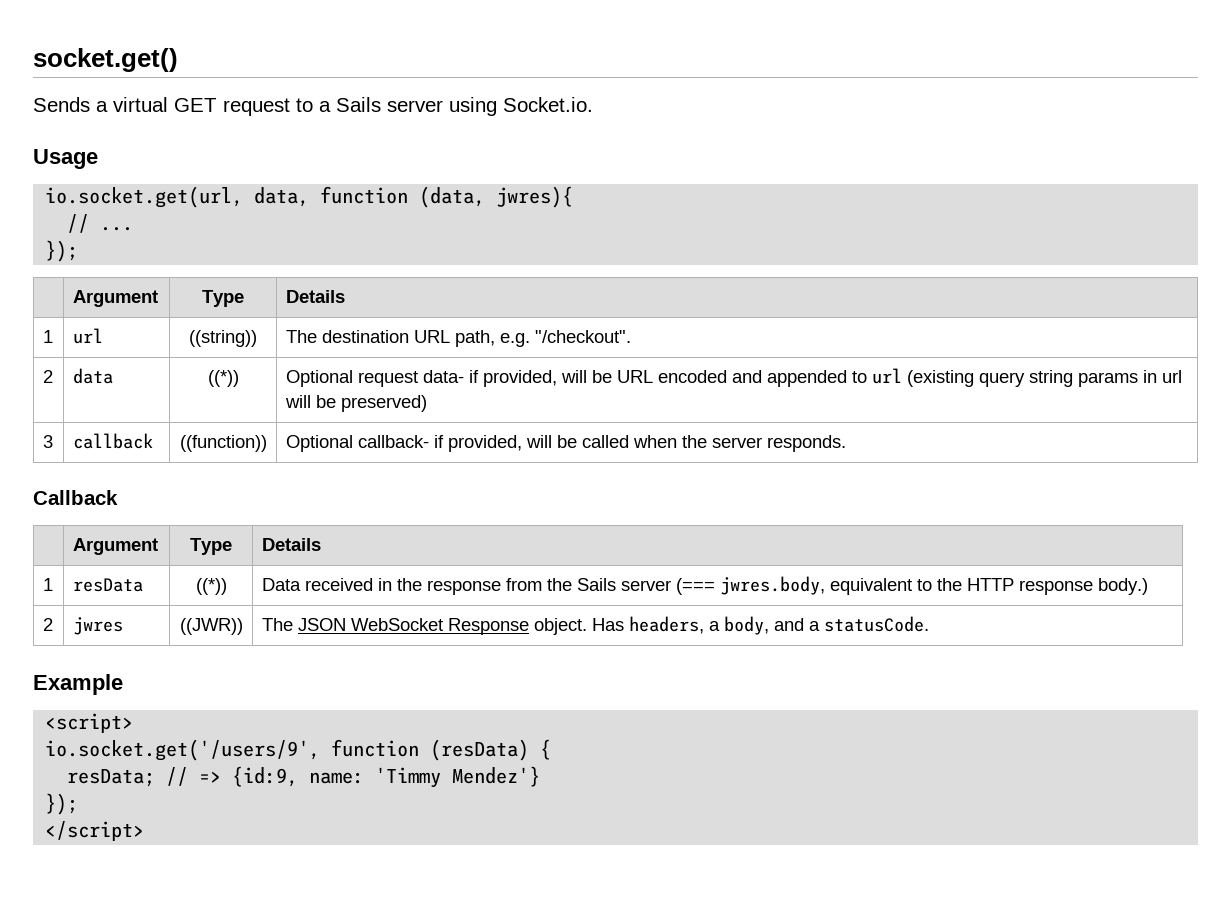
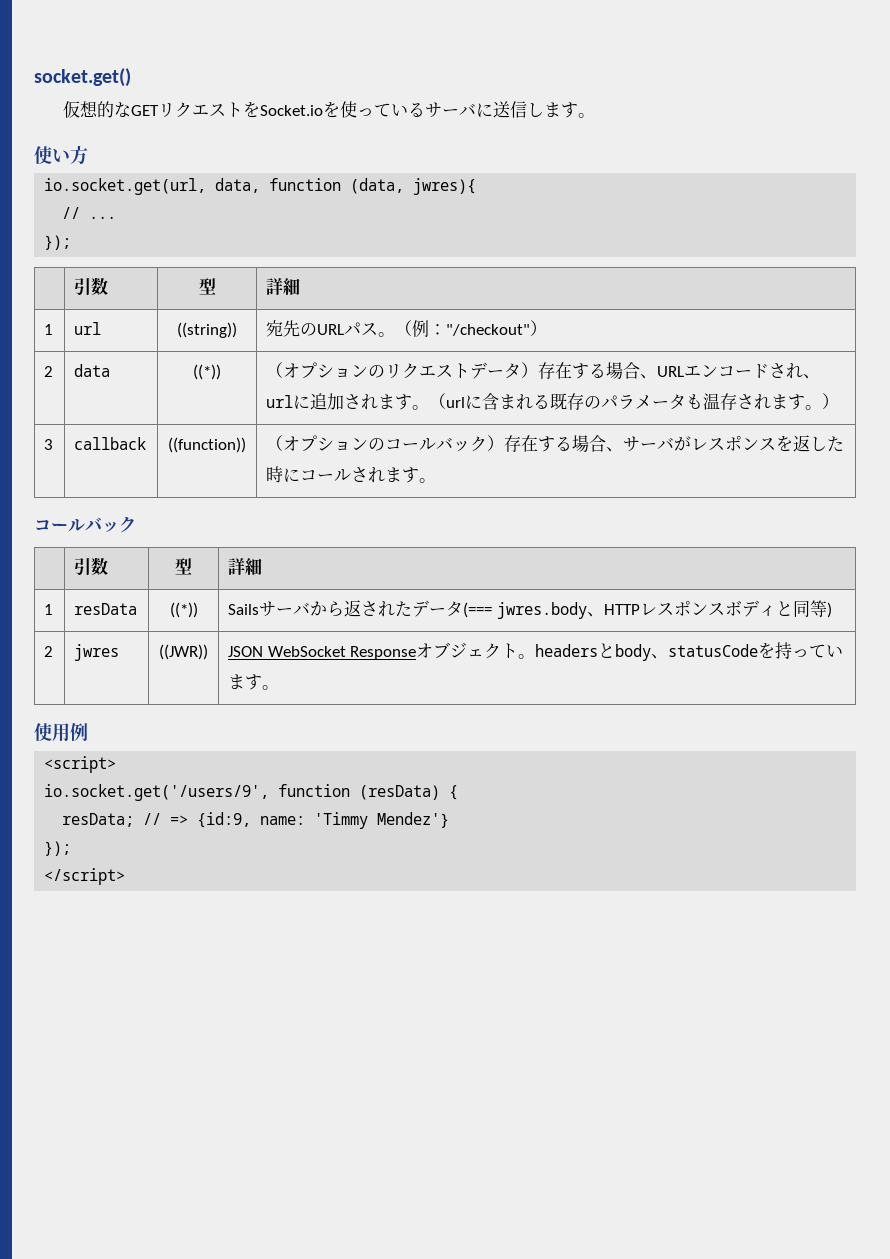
[33,97,593,116] [33,149,98,169] Sends a virtual GET request to a Sails server using Socket.io. // Usage -> [62,101,595,118] [34,145,88,165] 仮想的なGETリクエストをSocket.ioを使っているサーバに送信します。 // 使い方
[72,290,158,307] [202,290,244,307] [285,290,345,303] Argument | Type | Details -> [74,277,109,296] [198,278,216,295] [266,278,301,295] 引数 | 型 | 詳細
[285,330,631,347] [42,370,53,383] [72,368,113,384] [207,370,239,387] [285,368,1182,387] [284,395,427,412] [42,435,53,448] [72,433,153,449] [179,435,267,452] [285,435,846,452] [33,490,118,505] [72,538,158,555] [190,538,232,555] [261,538,321,551] [42,578,53,591] [72,578,143,592] [195,578,227,595] [261,576,1148,595] The destination URL path, e.g. "/checkout". // 2 | data | ((*)) | Optional request data- if provided, will be URL encoded and appended to url (existing query string params in url will be preserved) // 3 | callback | ((function)) | Optional callback- if provided, will be called when the server responds. // Callback // | Argument | Type | Details // 1 | resData | ((*)) | Data received in the response from the Sails server (=== jwres.body, equivalent to the HTTP response body.) -> [266,320,548,337] [44,366,54,377] [74,364,111,377] [193,364,221,380] [266,362,821,379] [266,393,840,410] [44,439,54,450] [74,437,147,450] [168,437,246,453] [266,435,845,452] [266,466,437,483] [34,516,136,533] [74,557,109,576] [175,558,192,575] [228,558,263,575] [44,604,54,615] [74,603,138,615] [169,602,198,618] [228,600,832,619] 宛先のURLパス。（例："/checkout"） // 2 | data | ((*)) | （オプションのリクエストデータ）存在する場合、URLエンコードされ、urlに追加されます。（urlに含まれる既存のパラメータも温存されます。） // 3 | callback | ((function)) | （オプションのコールバック）存在する場合、サーバがレスポンスを返した時にコールされます。 // コールバック // | 引数 | 型 | 詳細 // 1 | resData | ((*)) | Sailsサーバから返されたデータ(=== jwres.body、HTTPレスポンスボディと同等)
[261,618,293,631] The -> (208, 652) none
[533,616,929,635] [33,674,123,695] object. Has headers, a body, and a statusCode. // Example -> [416,642,844,661] [228,674,280,690] [34,723,88,742] オブジェクト。headersとbody、statusCodeを持っています。 // 使用例

